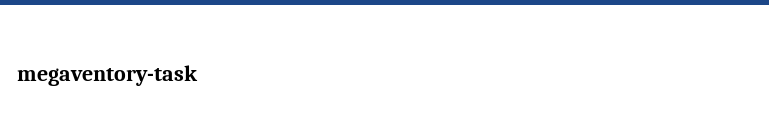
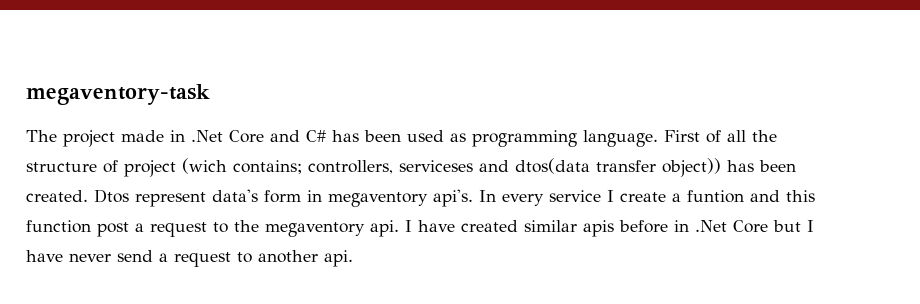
(198, 75) none -> [26,130,777,147] [26,158,796,177] [26,189,815,207] [26,220,814,237] [26,250,353,267] // The project made in .Net Core and C# has been used as programming language. First of all the structure of project (wich contains; controllers, serviceses and dtos(data transfer object)) has been created. Dtos represent data's form in megaventory api's. In every service I create a funtion and this function post a request to the megaventory api. I have created similar apis before in .Net Core but I have never send a request to another api.

